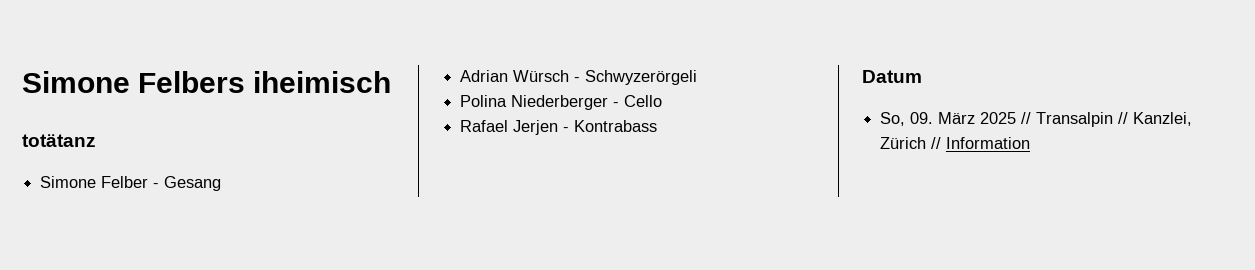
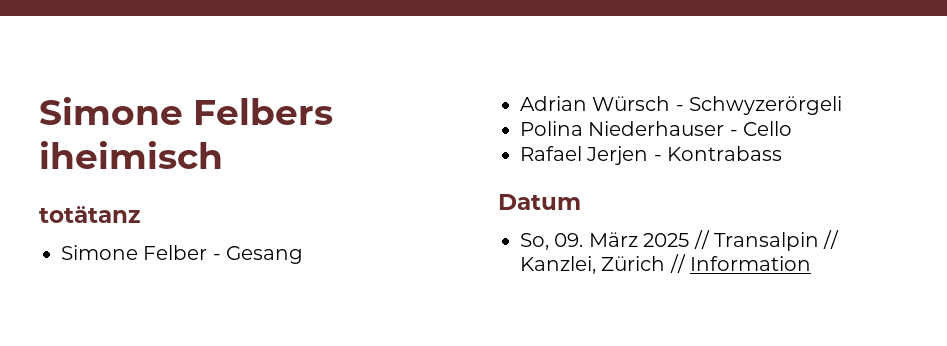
[511,95,609,110] Niederberger -> [588,121,725,136] Niederhauser

